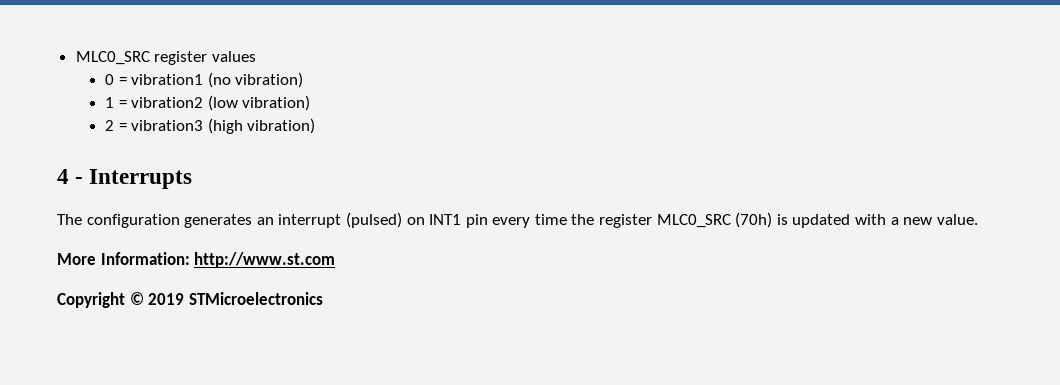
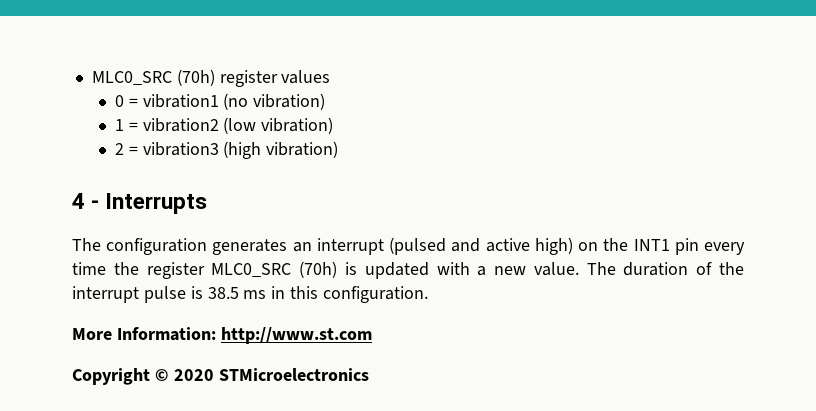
[75,51,150,65] MLC0_SRC -> [91,69,215,86] MLC0_SRC (70h)
[345,212,425,228] (pulsed) on -> [389,237,629,255] (pulsed and active high) on the
(978, 219) none -> [586,262,745,276] [72,286,429,303] The duration of the interrupt pulse is 38.5 ms in this configuration.
[148,293,185,305] 2019 -> [173,369,214,381] 2020

